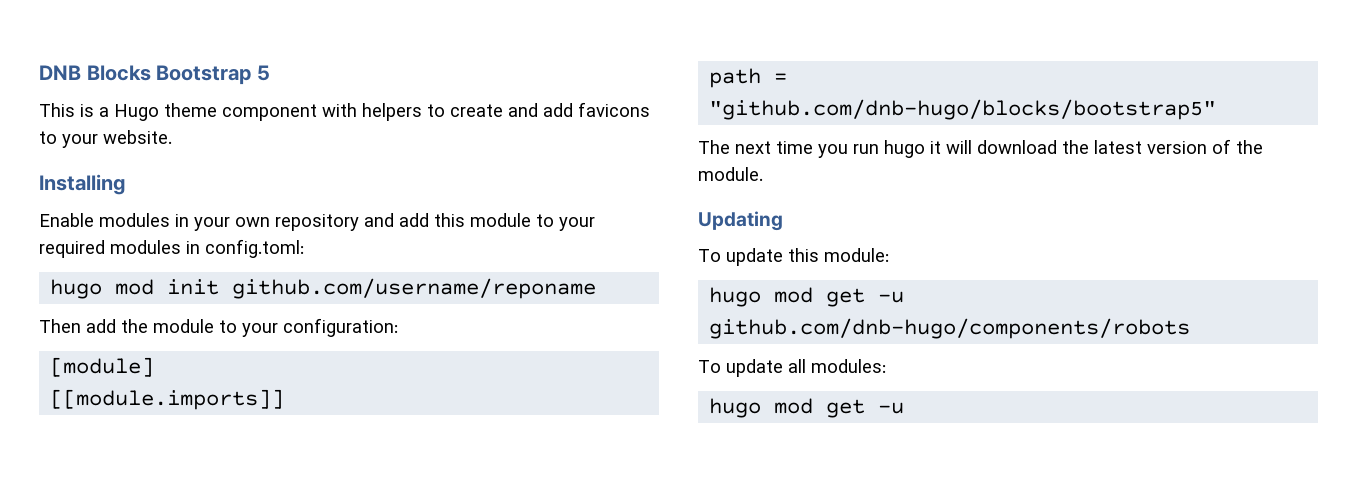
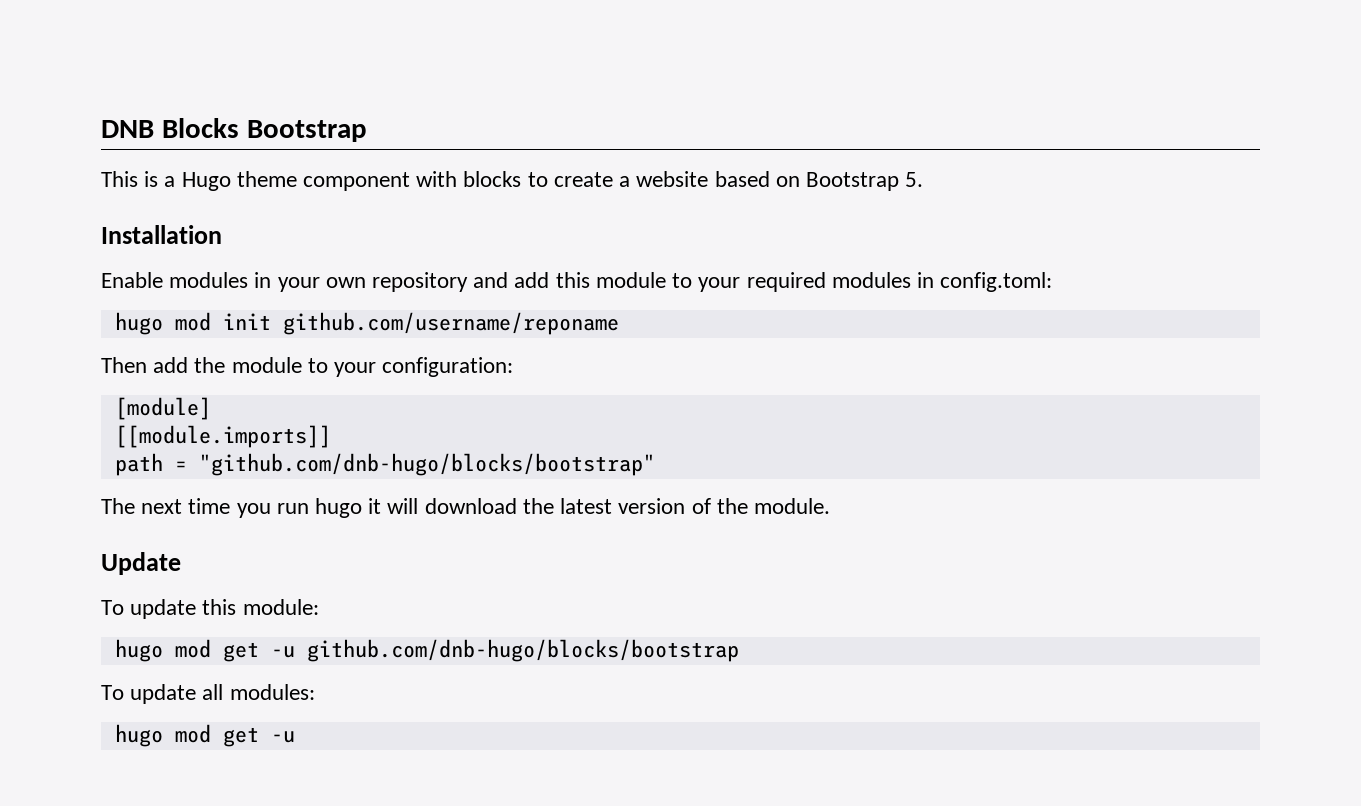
[256,65,270,81] 5 -> (367, 131) none
[362,103,422,121] helpers -> [463,171,522,187] blocks
[508,102,650,117] [39,130,172,148] [39,174,125,195] and add favicons to your website. // Installing -> [619,171,924,191] [101,225,222,244] a website based on Bootstrap 5. // Installation
[709,99,1217,120] "github.com/dnb-hugo/blocks/bootstrap5" -> [198,453,655,476] "github.com/dnb-hugo/blocks/bootstrap"
[698,211,783,231] Updating -> [101,552,181,575] Update
[709,318,1191,339] github.com/dnb-hugo/components/robots -> [306,639,739,662] github.com/dnb-hugo/blocks/bootstrap

